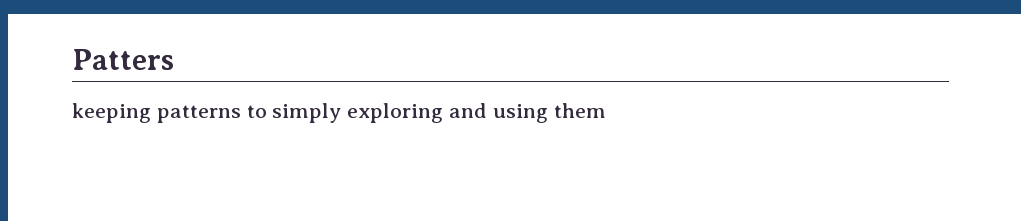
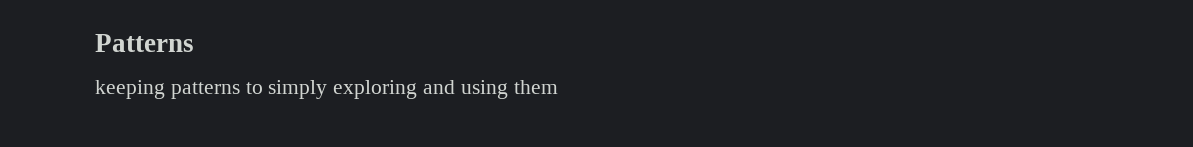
[72,49,174,70] Patters -> [95,34,194,52] Patterns

